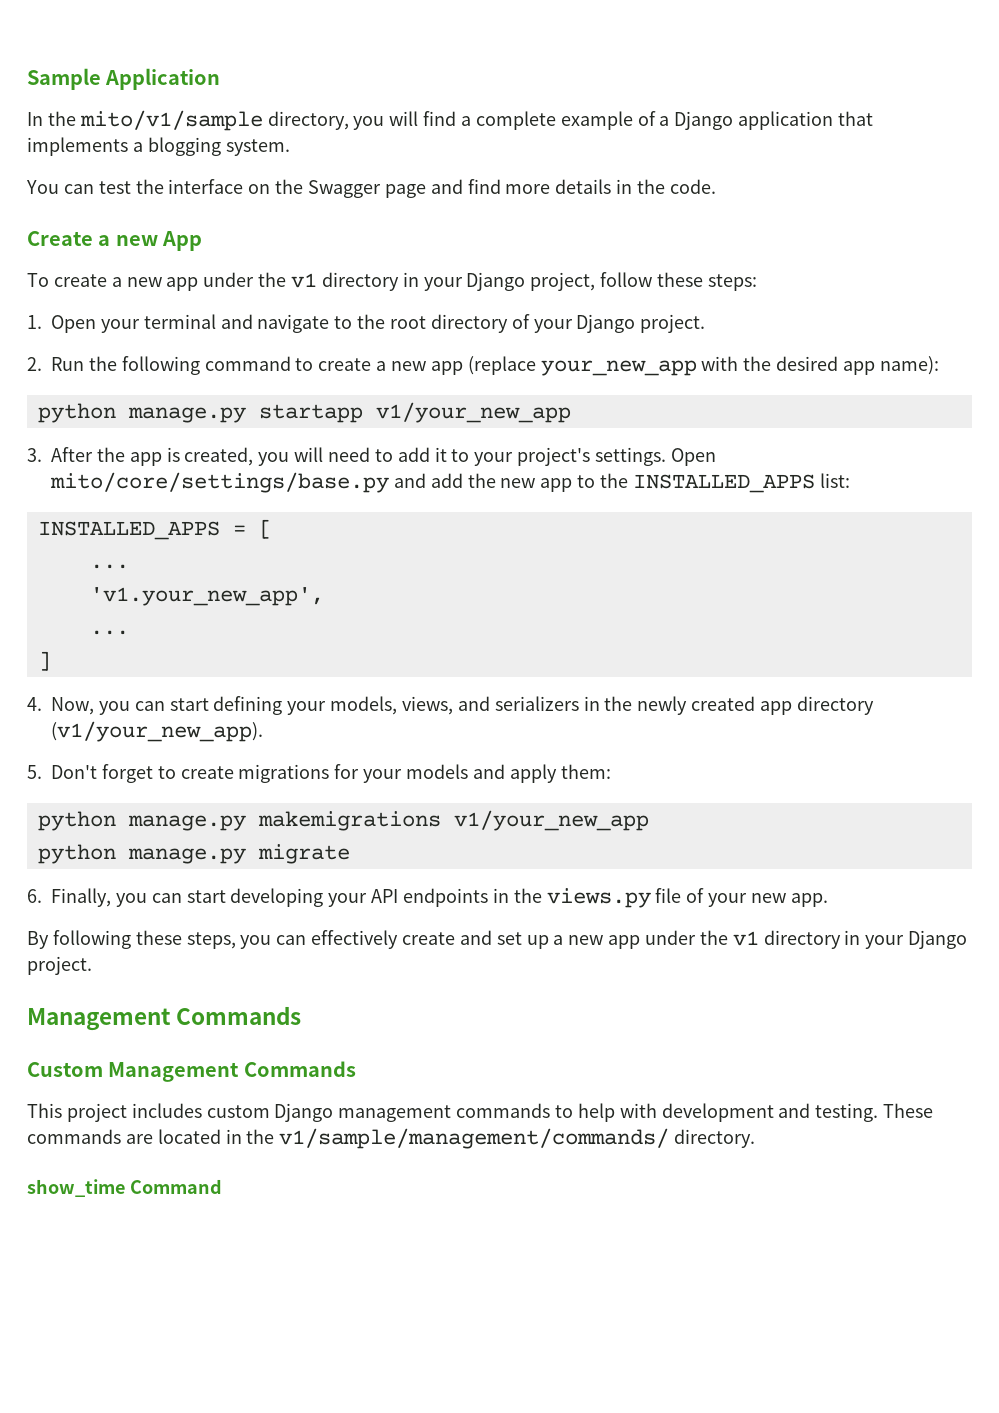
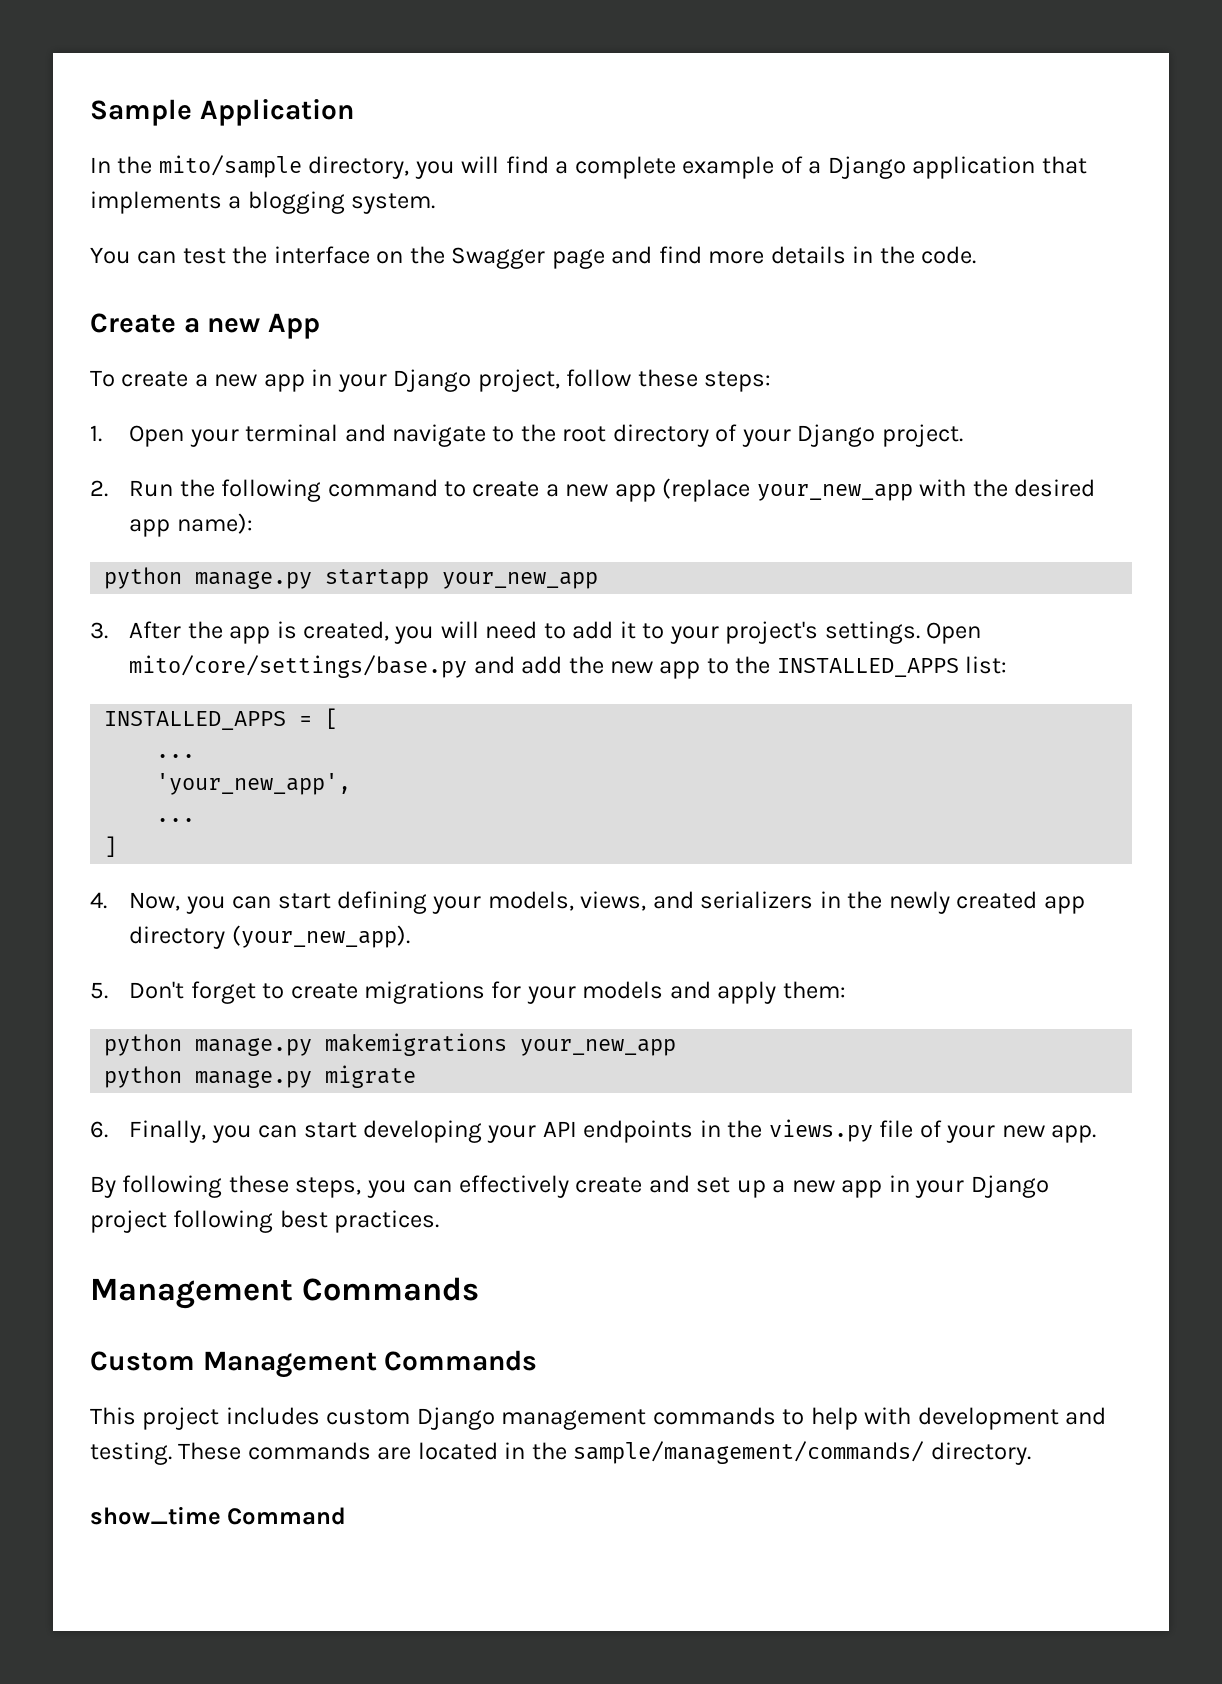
[79,110,263,131] mito/v1/sample -> [158,155,302,178] mito/sample
[203,272,399,291] under the v1 directory -> (305, 383) none
[375,402,571,423] v1/your_new_app -> [442,572,599,589] your_new_app
[89,587,324,606] 'v1.your_new_app', -> [156,773,352,795] 'your_new_app',
[51,721,263,742] (v1/your_new_app). -> [231,925,410,948] (your_new_app).
[453,810,649,831] v1/your_new_app -> [520,1039,677,1056] your_new_app
[645,930,968,949] [27,956,92,975] under the v1 directory in your Django project. -> [888,1175,1049,1198] [90,1210,440,1233] in your Django project following best practices.
[279,1128,670,1149] v1/sample/management/commands/ -> [573,1441,925,1464] sample/management/commands/

